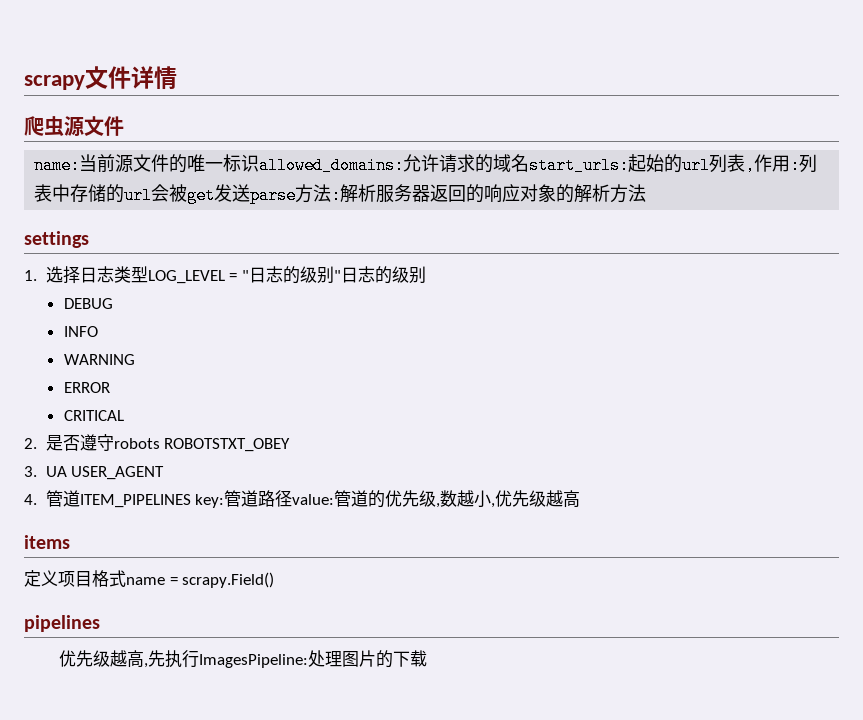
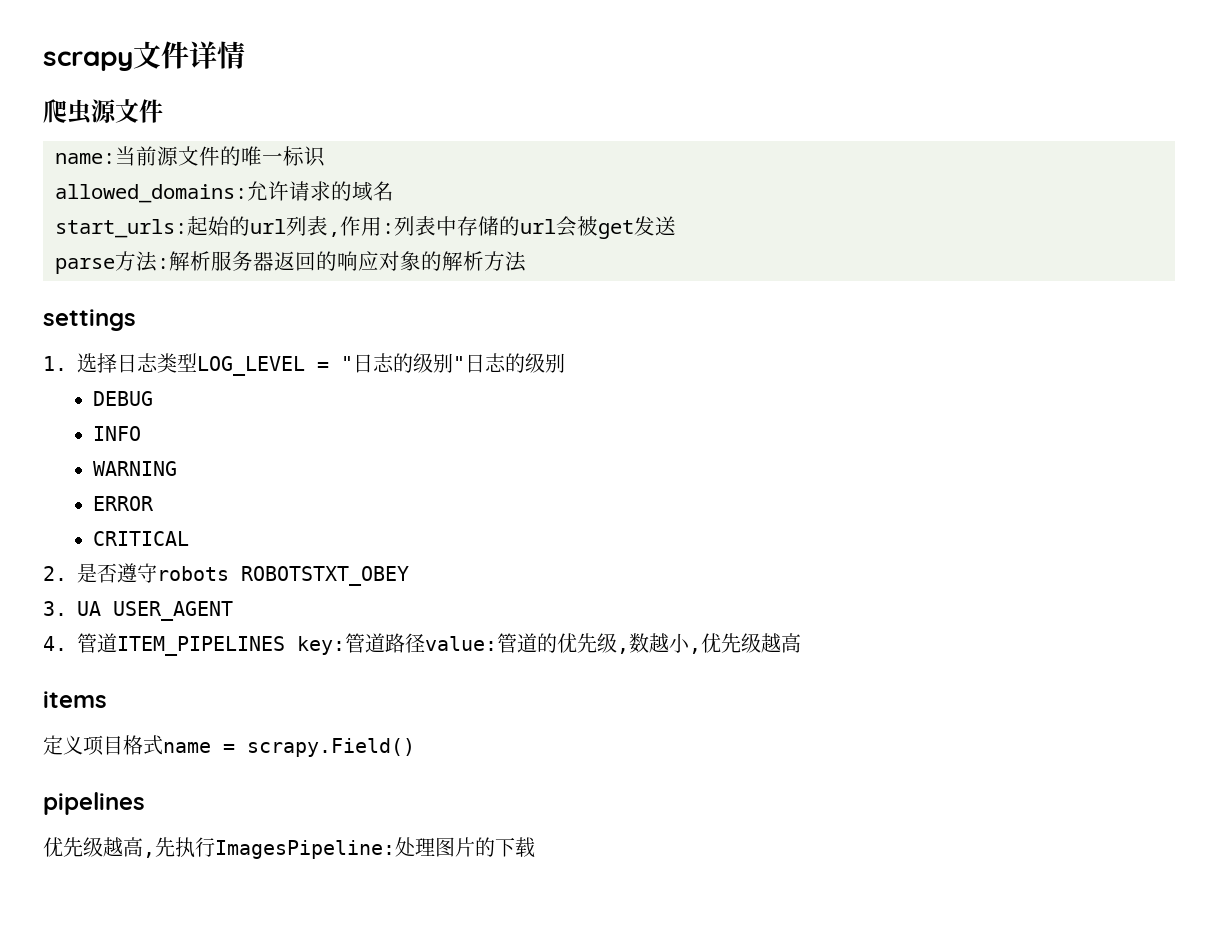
(260, 163) none -> (325, 156) //
(530, 163) none -> (394, 191) //
(251, 193) none -> (676, 226) //

